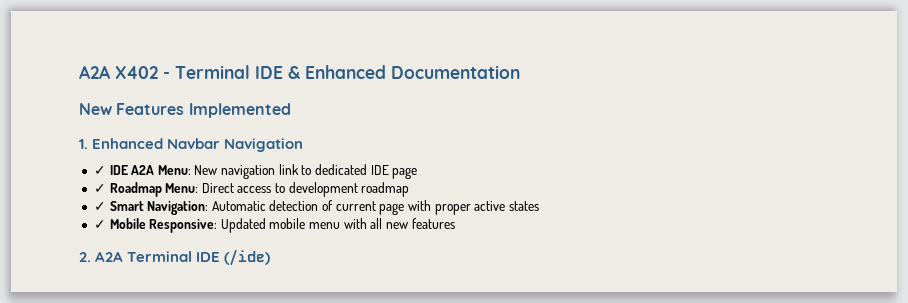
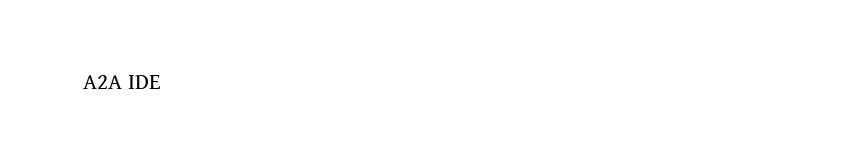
[79,65,520,79] [79,103,291,118] [79,138,304,152] [93,164,418,179] [93,182,410,197] [93,200,539,215] [93,218,455,233] [79,249,271,266] A2A X402 - Terminal IDE & Enhanced Documentation // New Features Implemented // 1. Enhanced Navbar Navigation // ✓ IDE A2A Menu: New navigation link to dedicated IDE page // ✓ Roadmap Menu: Direct access to development roadmap // ✓ Smart Navigation: Automatic detection of current page with proper active states // ✓ Mobile Responsive: Updated mobile menu with all new features // 2. A2A Terminal IDE (/ide) -> [83,75,162,89] A2A IDE

